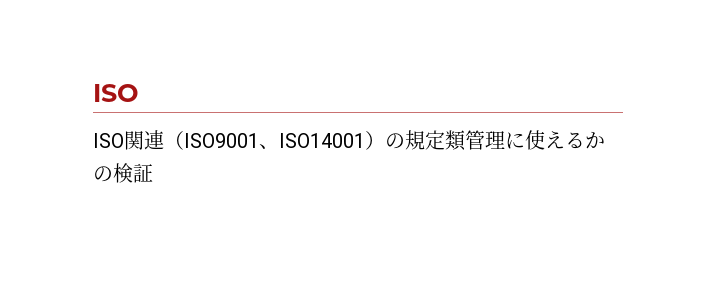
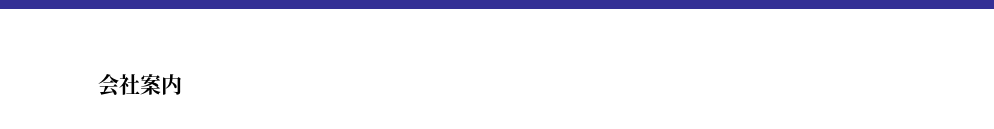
[93,84,139,102] [93,130,605,151] [93,163,153,183] ISO // ISO関連（ISO9001、ISO14001）の規定類管理に使えるかの検証 -> [98,73,182,97] 会社案内

